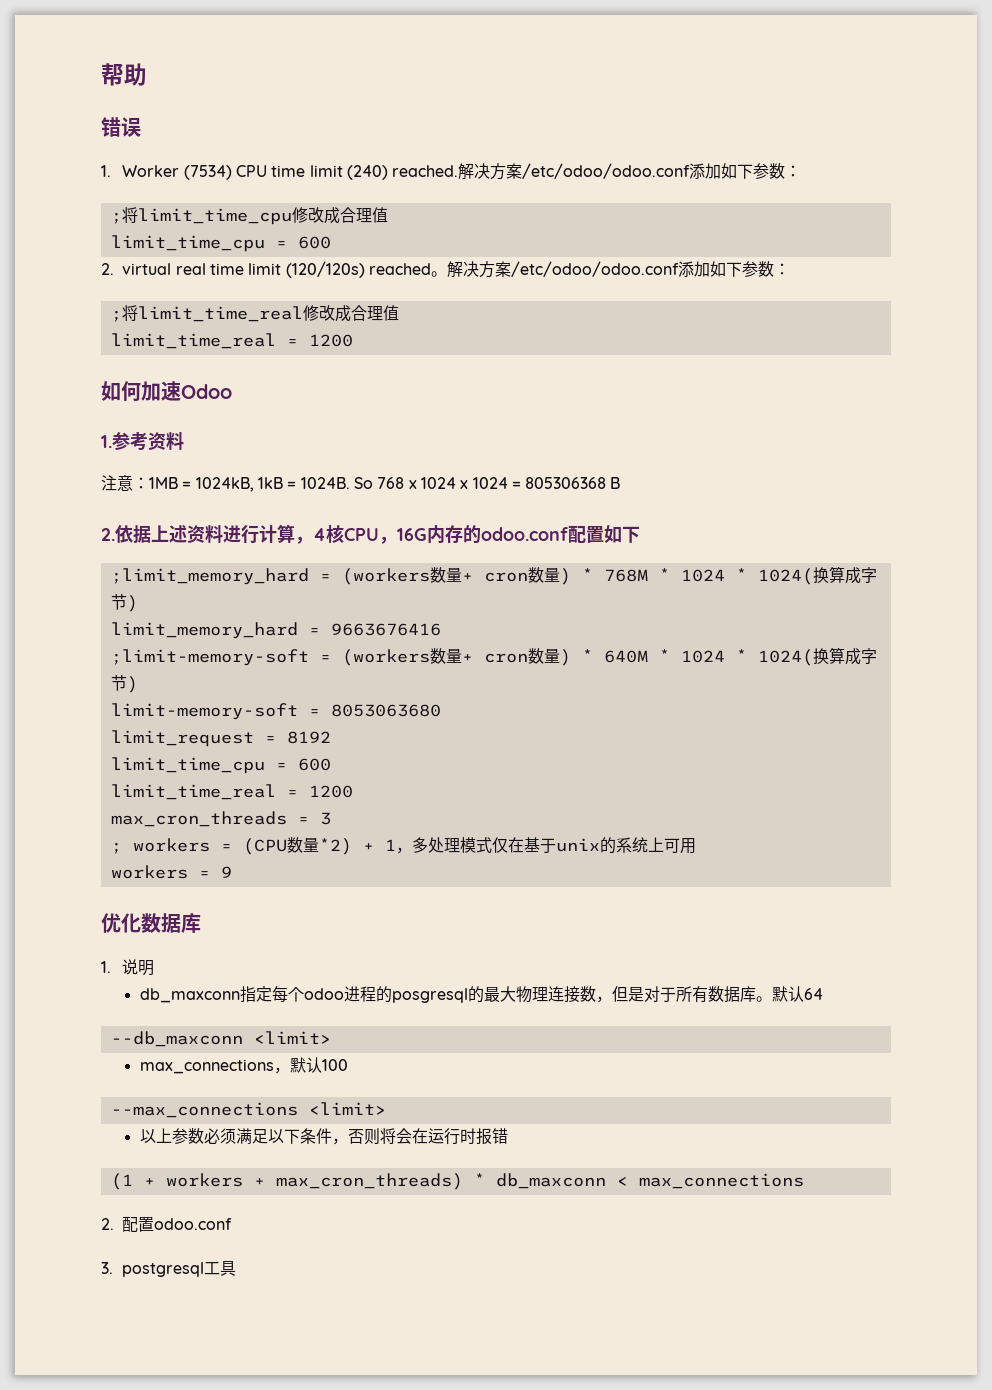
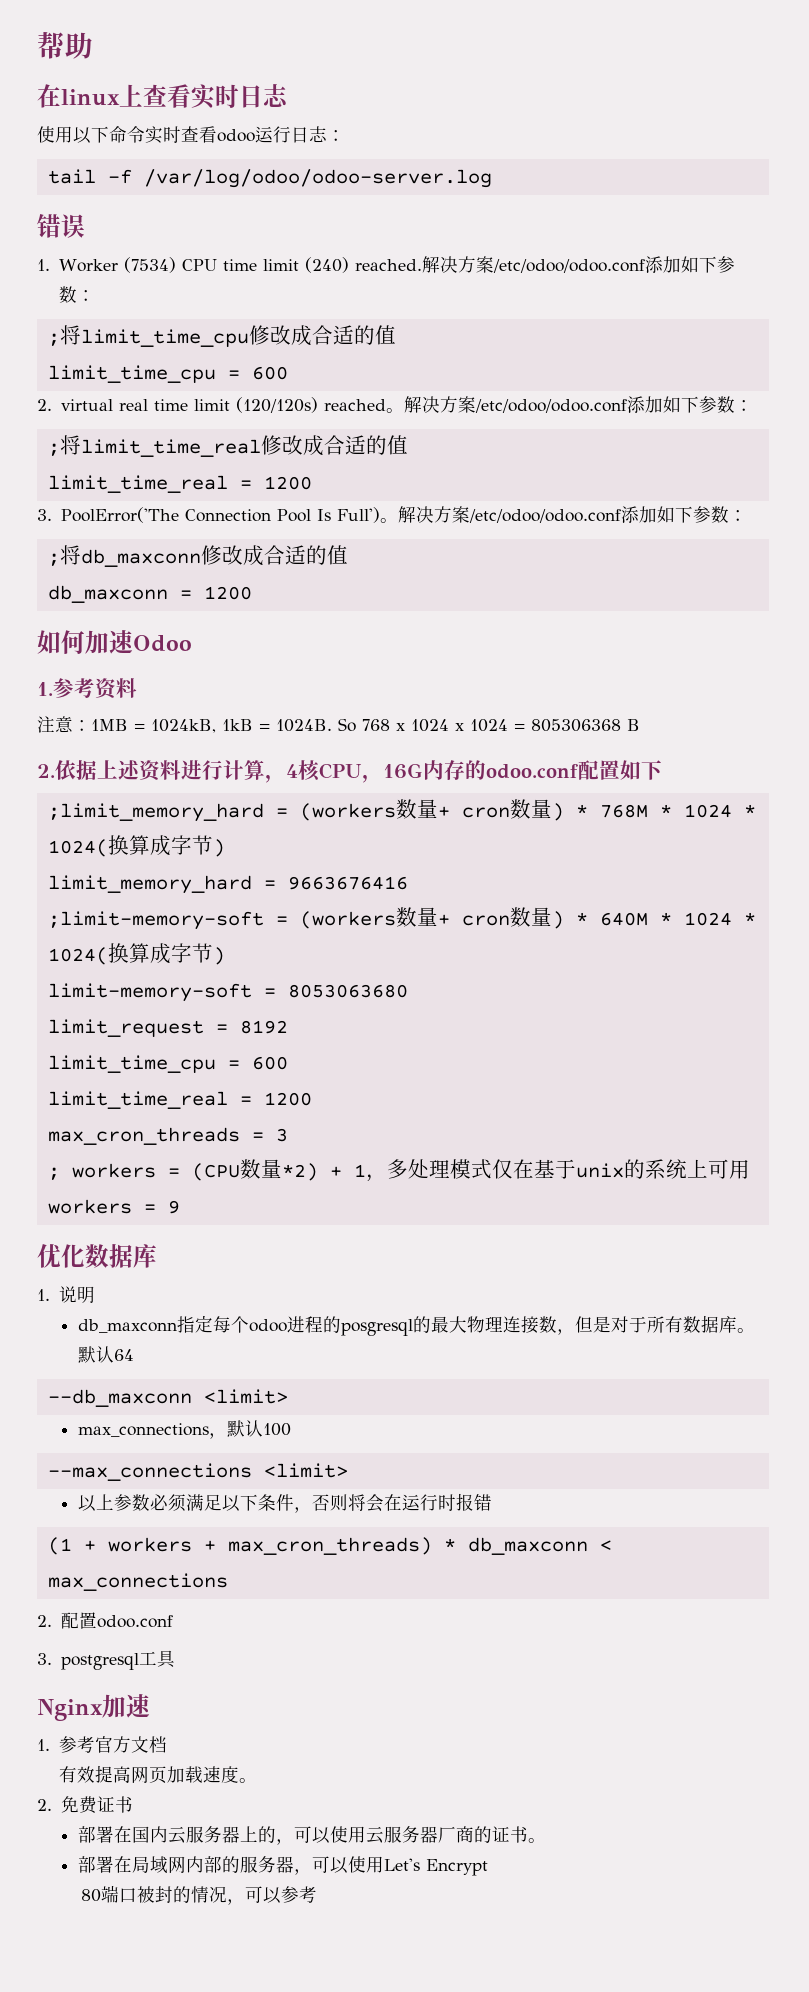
(147, 74) none -> [37,84,289,109] [37,126,345,144] [47,169,492,188] // 在linux上查看实时日志 // 使用以下命令实时查看odoo运行日志： // tail -f /var/log/odoo/odoo-server.log
[355,208,372,223] 理 -> [332,325,375,345] 适的
[366,306,383,321] 理 -> [344,435,387,455] 适的
(353, 340) none -> [37,506,747,523] [47,545,348,567] [47,585,252,603] // 3. PoolError('The Connection Pool Is Full')。解决方案/etc/odoo/odoo.conf添加如下参数： // ;将db_maxconn修改成合适的值 // db_maxconn = 1200
(237, 1268) none -> [37,1694,150,1721] [37,1736,167,1753] [58,1765,257,1784] [37,1796,133,1814] [78,1826,547,1845] [78,1856,489,1876] [80,1885,317,1905] // Nginx加速 // 1.参考官方文档 // 有效提高网页加载速度。 // 2.免费证书 // 部署在国内云服务器上的，可以使用云服务器厂商的证书。 // 部署在局域网内部的服务器，可以使用Let's Encrypt // 80端口被封的情况，可以参考

